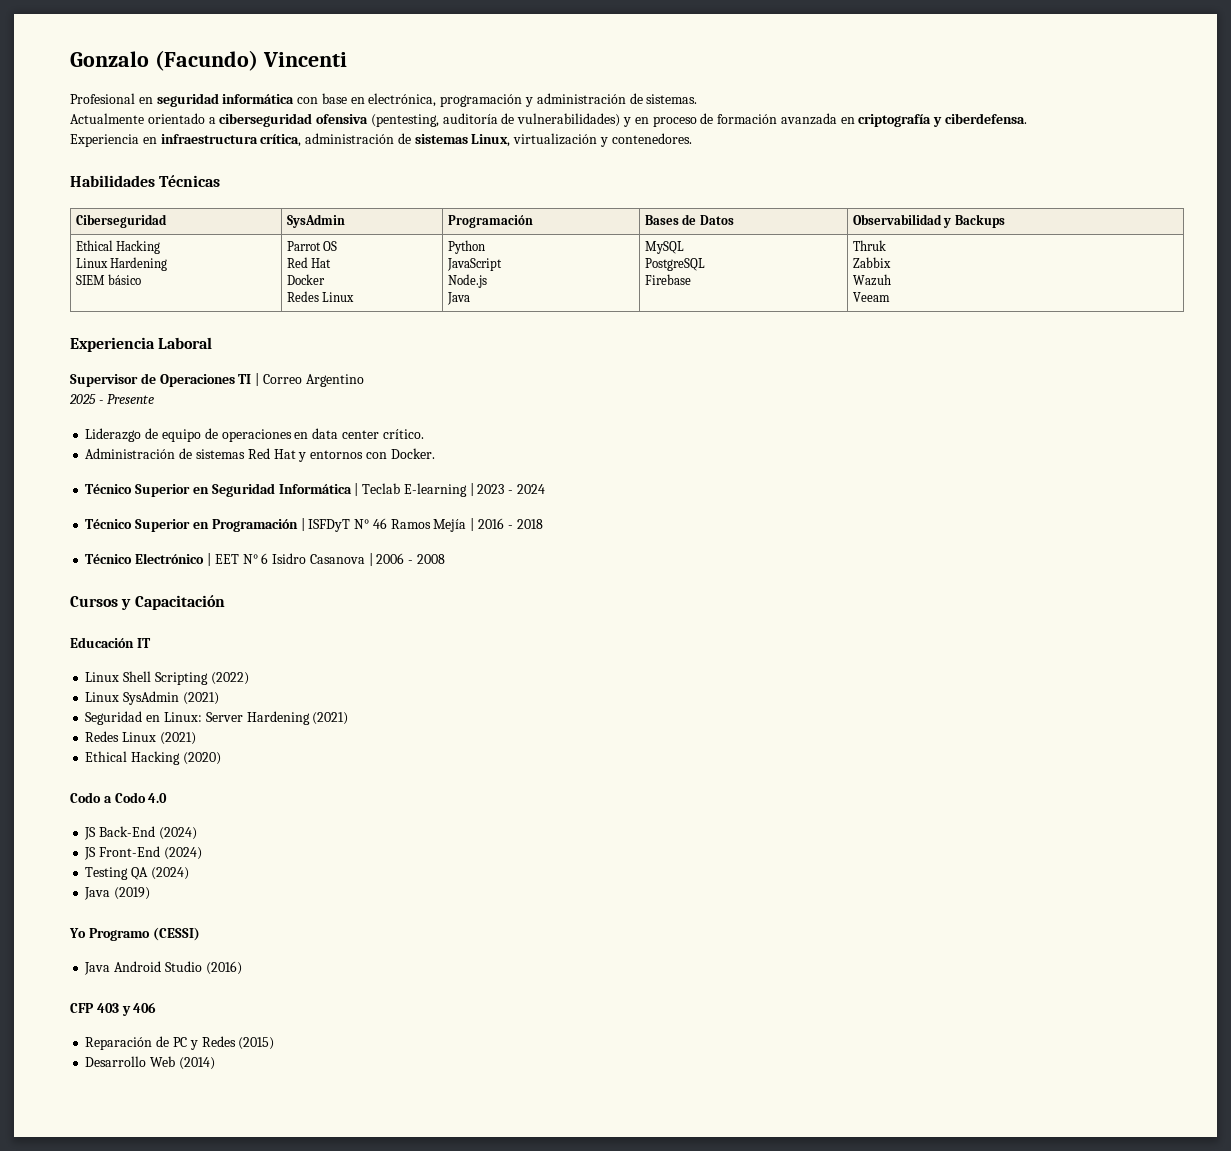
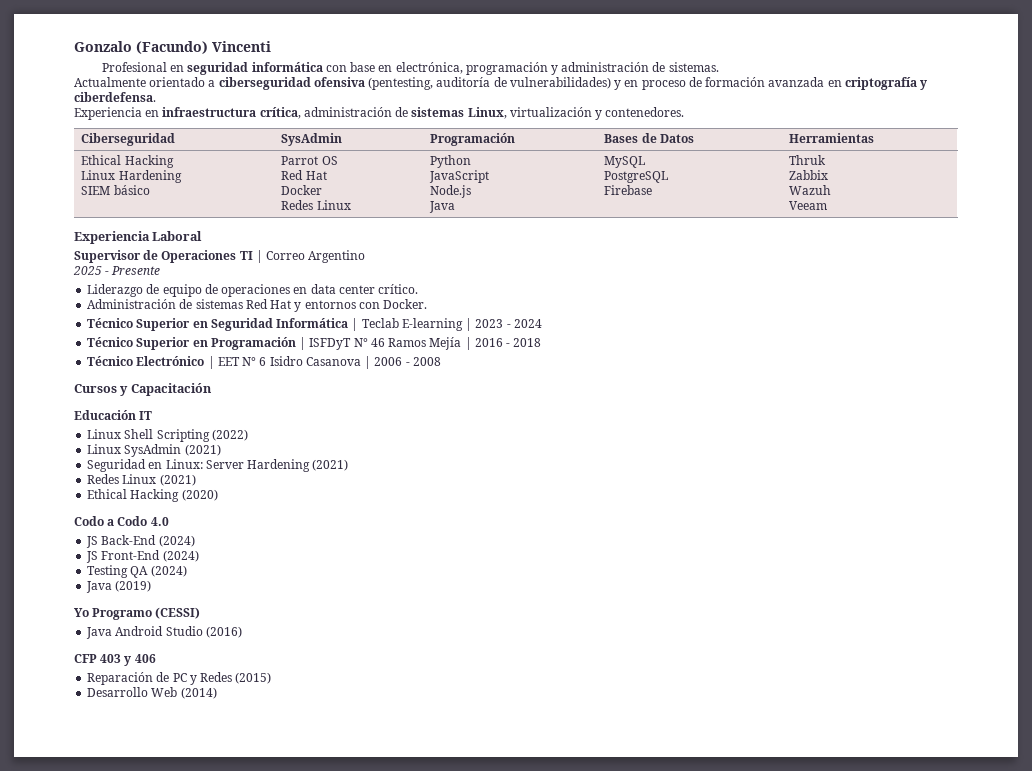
[70,175,221,187] // Habilidades Técnicas -> (685, 112) none
[852,214,1005,228] Observabilidad y Backups -> [789,133,875,143] Herramientas

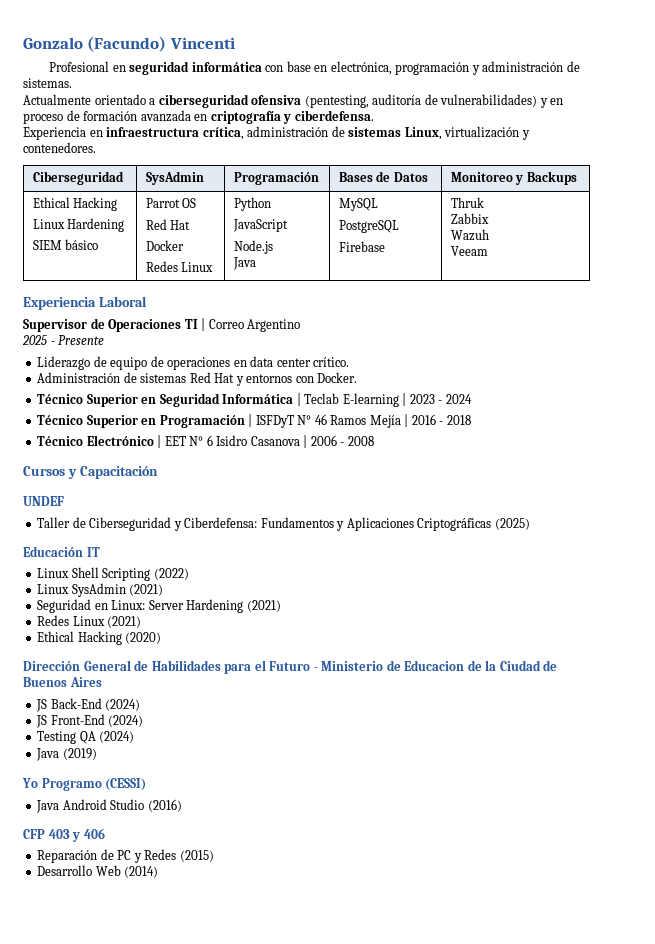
[789,133,875,143] Herramientas -> [450,171,577,185] Monitoreo y Backups
(212, 389) none -> [23,496,64,506] [37,517,530,531] // UNDEF // Taller de Ciberseguridad y Ciberdefensa: Fundamentos y Aplicaciones Criptográficas (2025)
[74,516,169,526] Codo a Codo 4.0 -> [23,660,558,674] [23,677,102,687] Dirección General de Habilidades para el Futuro - Ministerio de Educacion de la Ciudad de Buenos Aires

